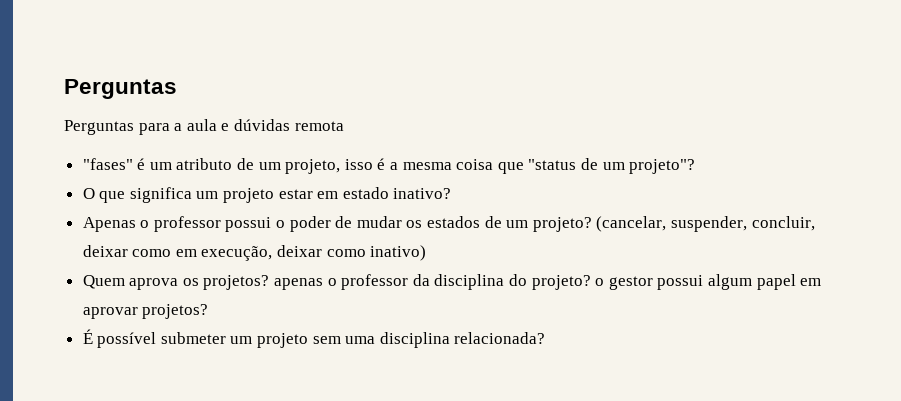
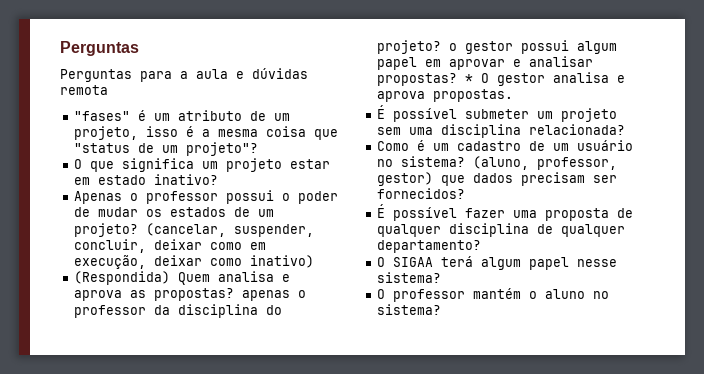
[82,275,270,290] Quem aprova os projetos? -> [74,271,291,285] [74,288,235,301] (Respondida) Quem analisa e aprova as propostas?
[142,304,209,319] projetos? -> [513,56,594,67] [377,72,626,86] [377,89,514,102] e analisar propostas? * O gestor analisa e aprova propostas.
(546, 338) none -> [377,140,634,151] [377,156,618,170] [377,172,618,186] [377,188,466,199] [377,204,634,221] [377,223,626,237] [377,240,482,253] [377,256,618,270] [377,272,442,283] [377,288,610,302] [377,304,442,315] // Como é um cadastro de um usuário no sistema? (aluno, professor, gestor) que dados precisam ser fornecidos? // É possível fazer uma proposta de qualquer disciplina de qualquer departamento? // O SIGAA terá algum papel nesse sistema? // O professor mantém o aluno no sistema?

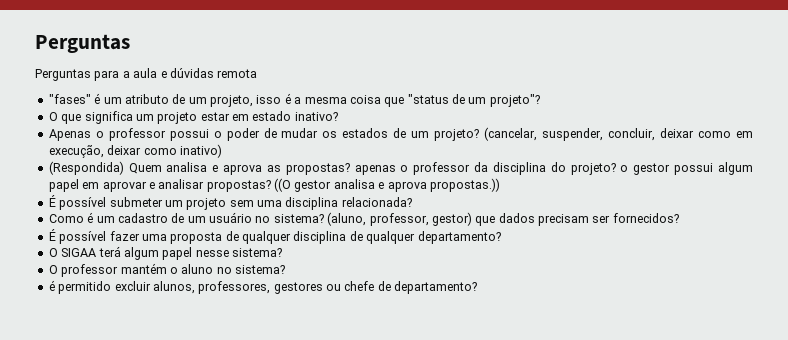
[465,73,490,83] * O -> [274,178,291,192] ((O
[433,89,514,102] propostas. -> [429,178,500,192] propostas.))
(442, 309) none -> [48,280,478,294] // é permitido excluir alunos, professores, gestores ou chefe de departamento?

